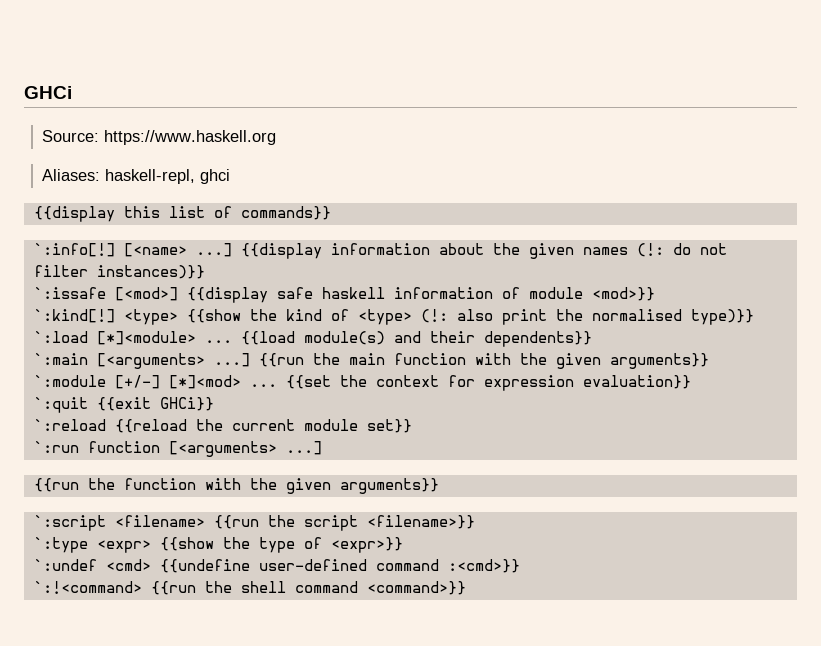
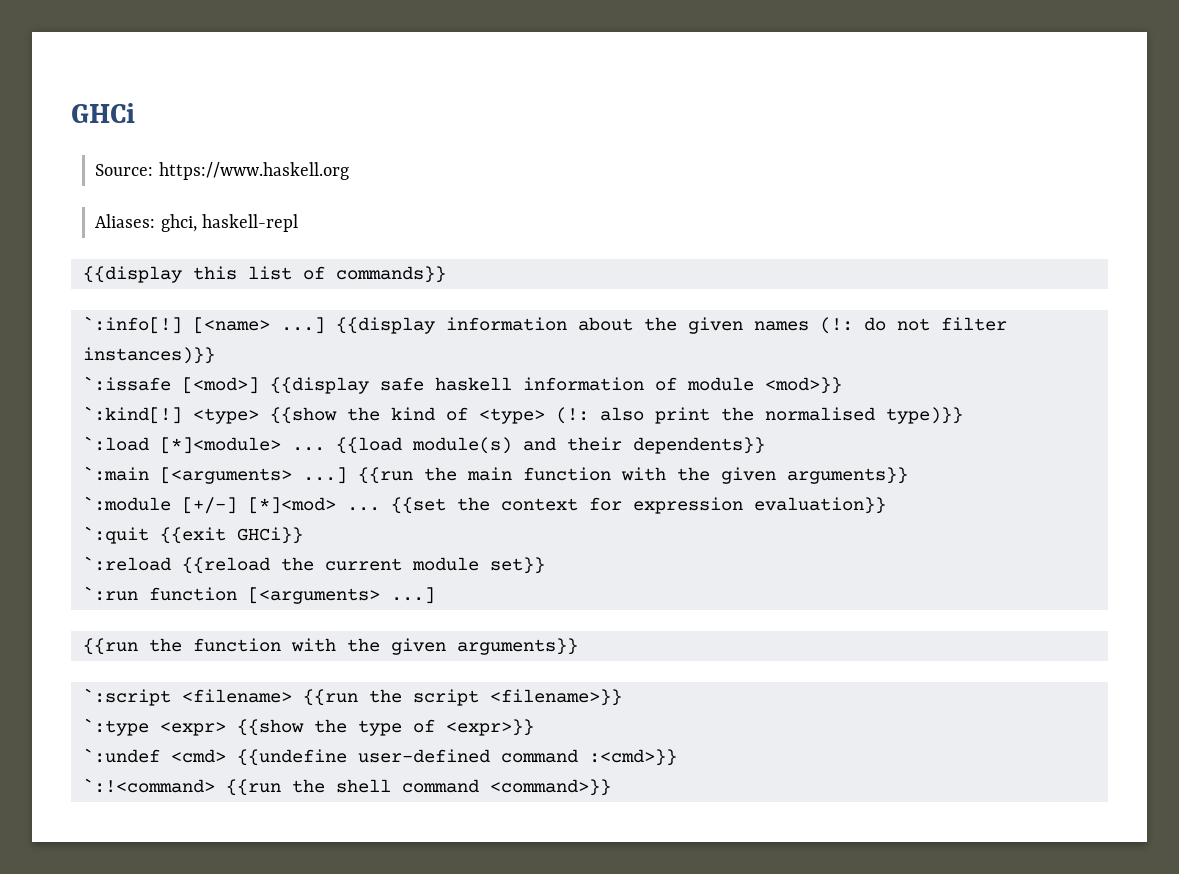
[105,169,231,184] haskell-repl, ghci -> [160,214,298,232] ghci, haskell-repl

